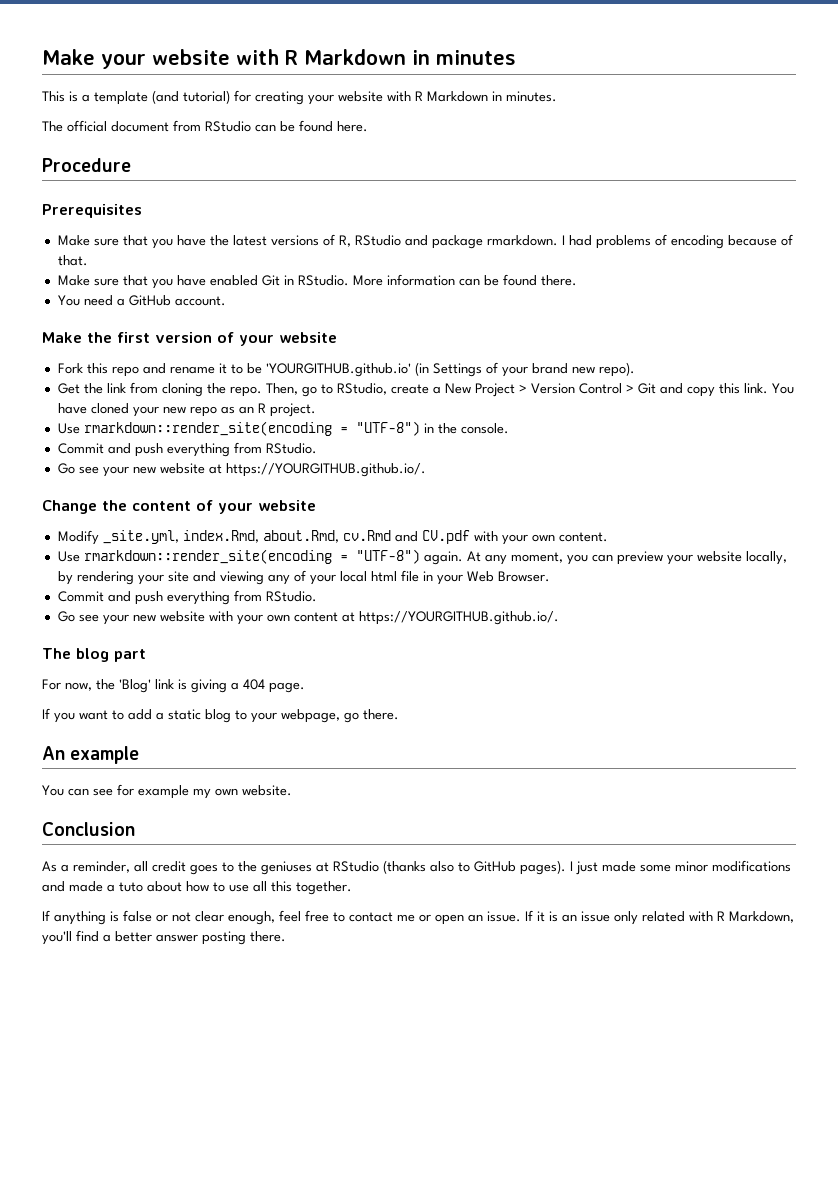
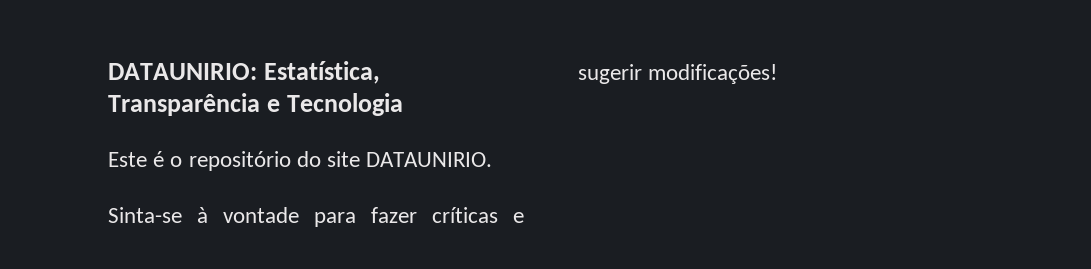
[42,49,516,69] [42,90,557,105] [42,120,368,132] [42,158,131,172] [42,204,142,218] [57,234,793,249] [57,255,88,266] [57,274,577,289] [57,295,226,306] [42,332,337,346] [57,362,635,377] [57,382,794,397] [57,403,316,417] [57,421,509,436] [57,442,317,457] [57,463,426,477] [42,500,316,514] [57,530,608,545] [57,549,787,565] [57,570,550,585] [57,590,317,605] [57,611,559,625] [42,648,146,662] [42,679,305,693] [42,708,399,723] [42,746,140,764] [42,784,292,799] [42,822,135,836] [42,860,791,875] [42,881,352,895] [42,910,794,925] [42,930,286,945] Make your website with R Markdown in minutes // This is a template (and tutorial) for creating your website with R Markdown in minutes. // The official document from RStudio can be found here. // Procedure // Prerequisites // Make sure that you have the latest versions of R, RStudio and package rmarkdown. I had problems of encoding because of that. // Make sure that you have enabled Git in RStudio. More information can be found there. // You need a GitHub account. // Make the first version of your website // Fork this repo and rename it to be 'YOURGITHUB.github.io' (in Settings of your brand new repo). // Get the link from cloning the repo. Then, go to RStudio, create a New Project > Version Control > Git and copy this link. You have cloned your new repo as an R project. // Use rmarkdown::render_site(encoding = "UTF-8") in the console. // Commit and push everything from RStudio. // Go see your new website at https://YOURGITHUB.github.io/. // Change the content of your website // Modify _site.yml, index.Rmd, about.Rmd, cv.Rmd and CV.pdf with your own content. // Use rmarkdown::render_site(encoding = "UTF-8") again. At any moment, you can preview your website locally, by rendering your site and viewing any of your local html file in your Web Browser. // Commit and push everything from RStudio. // Go see your new website with your own content at https://YOURGITHUB.github.io/. // The blog part // For now, the 'Blog' link is giving a 404 page. // If you want to add a static blog to your webpage, go there. // An example // You can see for example my own website. // Conclusion // As a reminder, all credit goes to the geniuses at RStudio (thanks also to GitHub pages). I just made some minor modifications and made a tuto about how to use all this together. // If anything is false or not clear enough, feel free to contact me or open an issue. If it is an issue only related with R Markdown, you'll find a better answer posting there. -> [108,61,380,84] [108,93,403,116] [108,151,493,171] [108,207,524,227] [578,64,778,84] DATAUNIRIO: Estatística, Transparência e Tecnologia // Este é o repositório do site DATAUNIRIO. // Sinta-se à vontade para fazer críticas e sugerir modificações!

